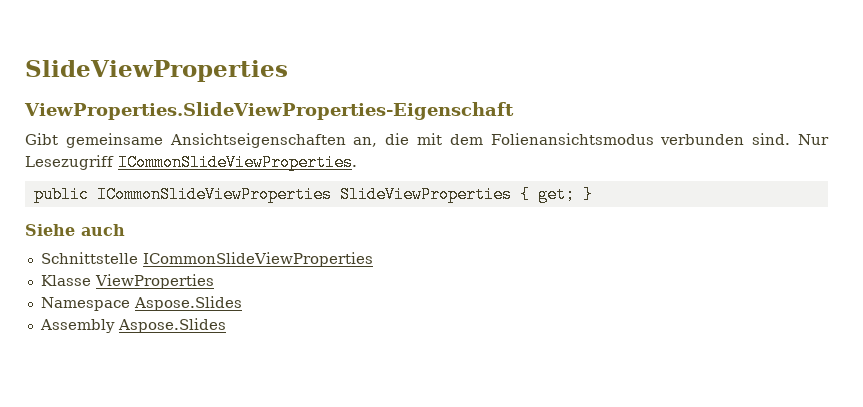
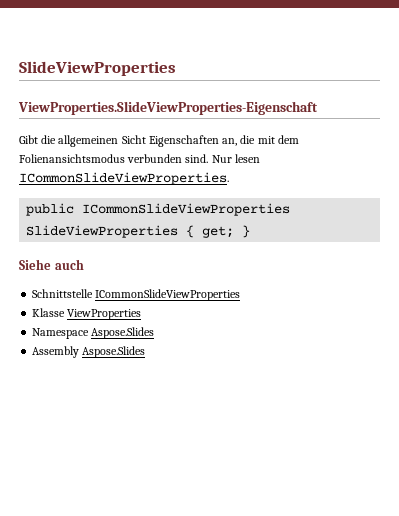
[65,133,346,148] gemeinsame Ansichtseigenschaften -> [41,135,219,147] die allgemeinen Sicht Eigenschaften
[25,155,114,170] Lesezugriff -> [234,154,260,163] lesen

